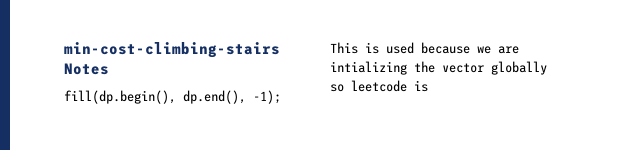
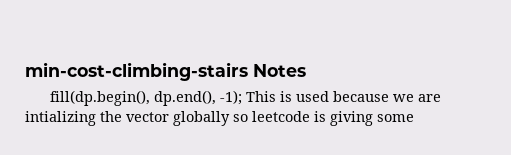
(428, 86) none -> [330,111,414,126] giving some

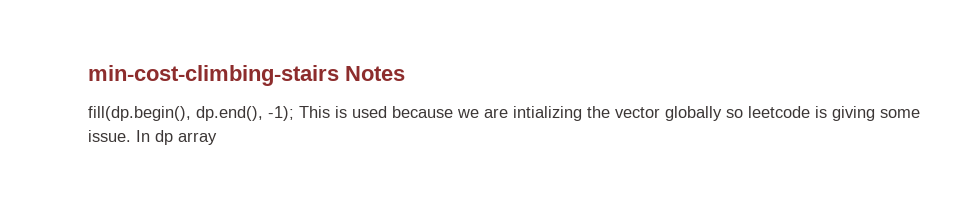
(414, 118) none -> [88,130,217,145] issue. In dp array

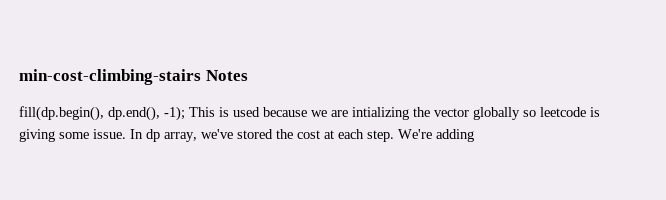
[178,132,217,145] array -> [164,129,474,142] array, we've stored the cost at each step. We're adding

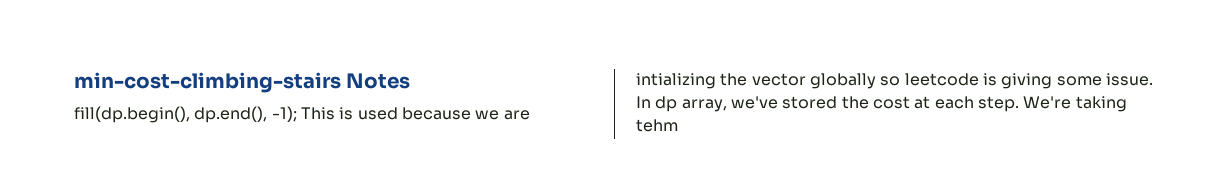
[436,129,474,142] adding -> [1075,96,1127,112] [636,119,678,132] taking tehm

